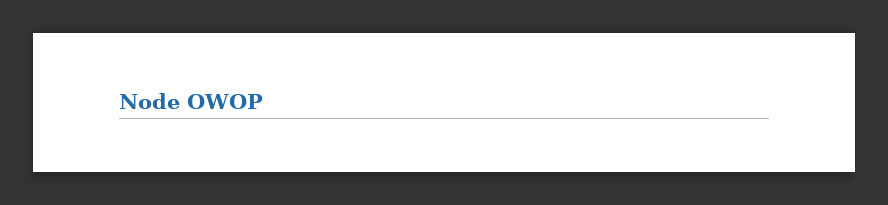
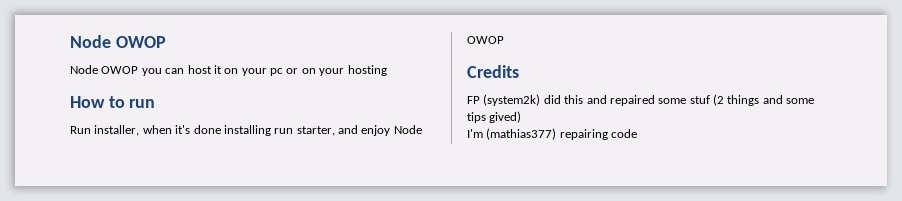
[119,93,263,109] Node OWOP -> [70,35,166,48] [70,65,387,76] [70,96,156,108] [70,125,422,136] [467,36,504,44] [467,65,519,78] [467,94,815,106] [467,111,522,123] [467,128,638,140] Node OWOP // Node OWOP you can host it on your pc or on your hosting // How to run // Run installer, when it's done installing run starter, and enjoy Node OWOP // Credits // FP (system2k) did this and repaired some stuf (2 things and some tips gived) // I'm (mathias377) repairing code

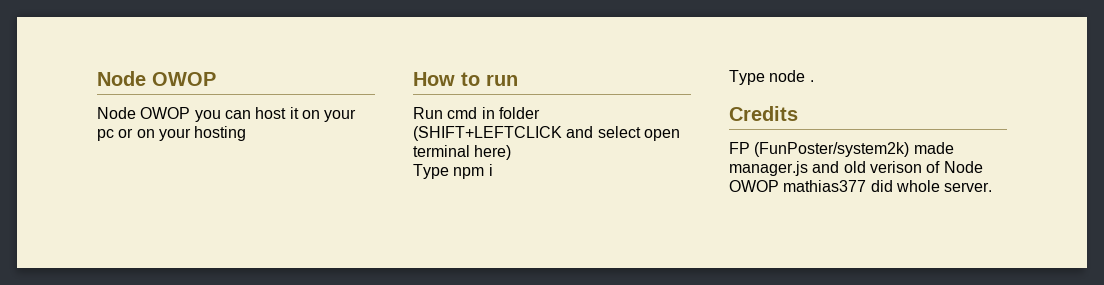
[94,125,422,136] [467,36,504,44] [467,65,519,78] [467,94,815,106] [467,111,522,123] [467,128,638,140] installer, when it's done installing run starter, and enjoy Node OWOP // Credits // FP (system2k) did this and repaired some stuf (2 things and some tips gived) // I'm (mathias377) repairing code -> [447,107,540,119] [413,126,680,141] [413,145,512,160] [413,164,493,179] [729,70,814,85] [729,106,798,121] [729,142,954,157] [729,161,983,176] [729,180,993,192] cmd in folder (SHIFT+LEFTCLICK and select open terminal here) // Type npm i // Type node . // Credits // FP (FunPoster/system2k) made manager.js and old verison of Node OWOP mathias377 did whole server.

